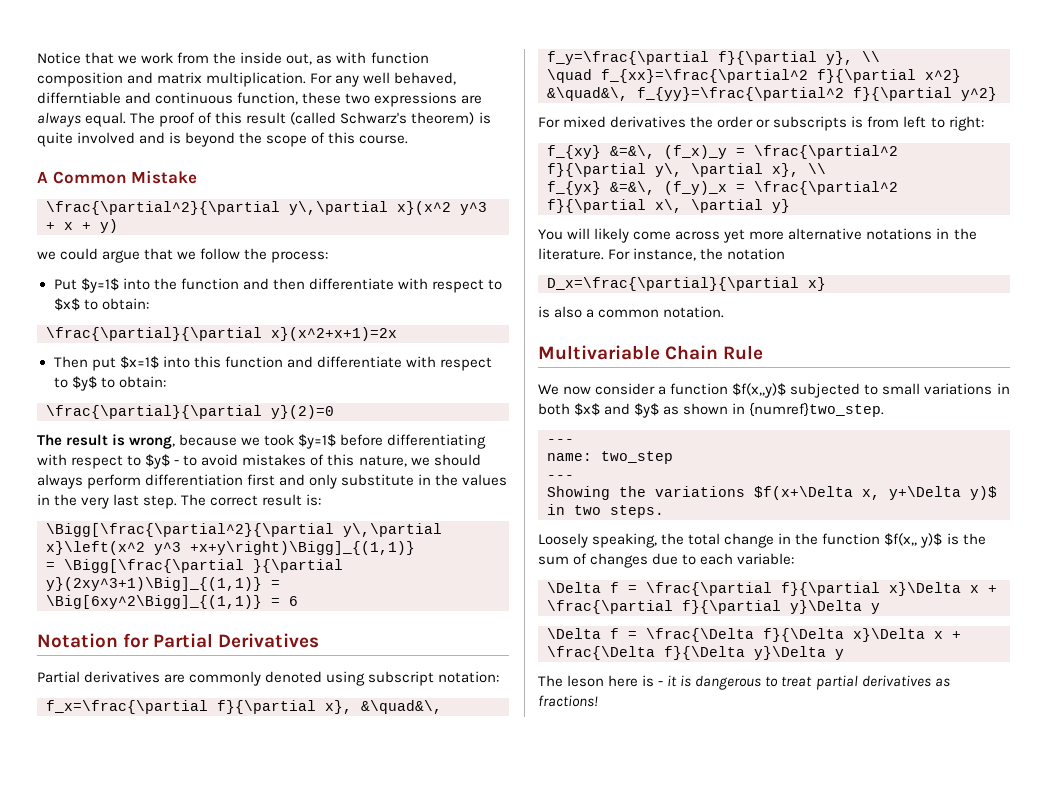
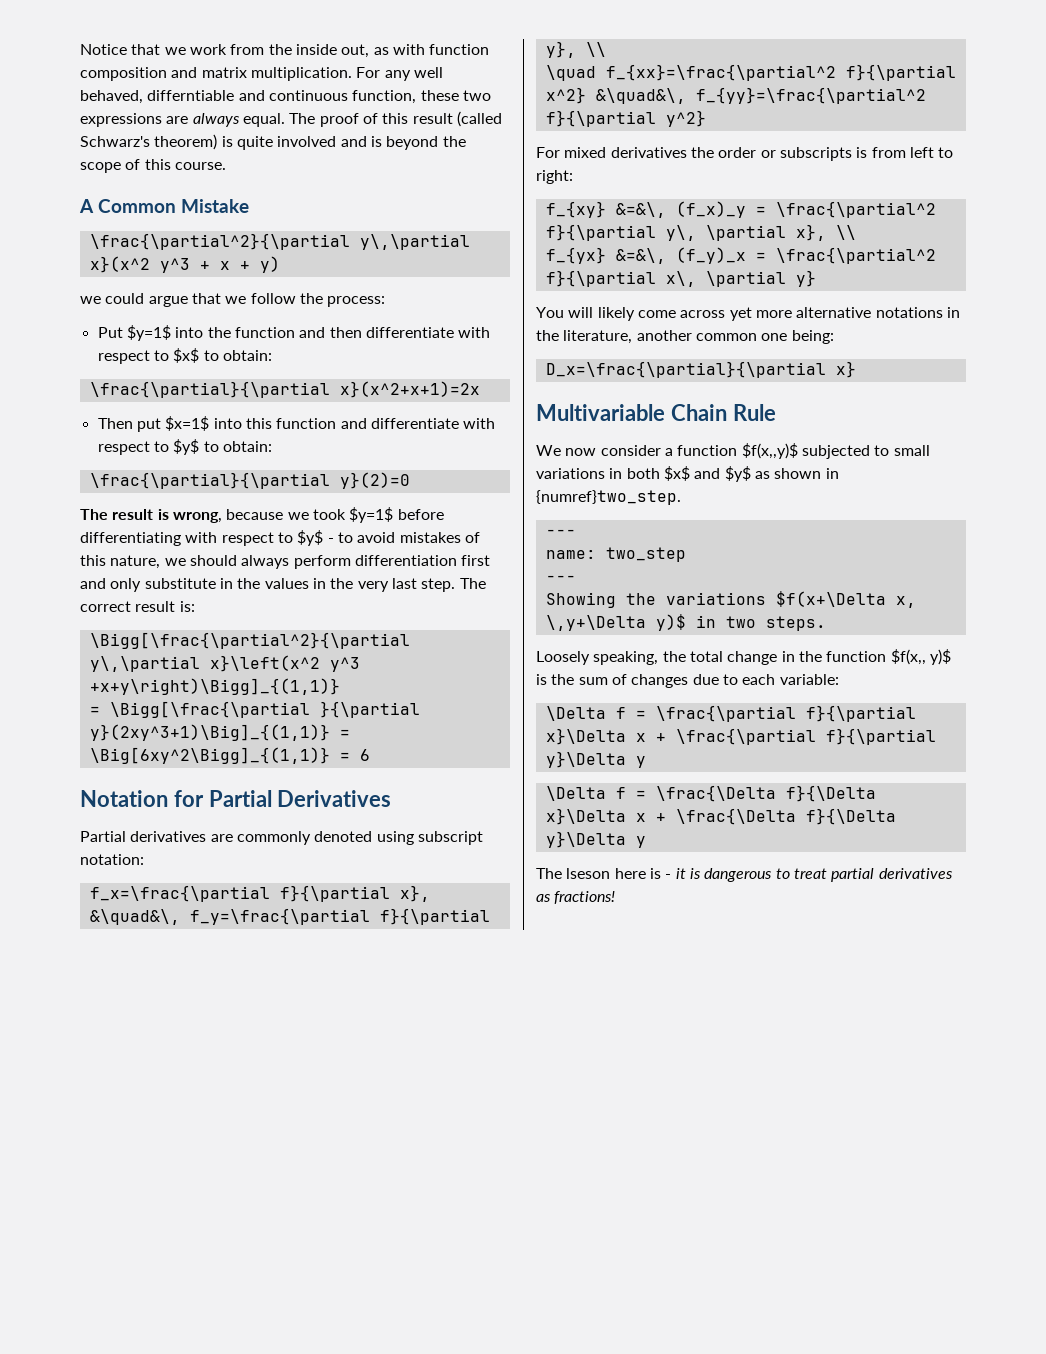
[538,248,786,261] [547,277,826,291] [538,306,725,318] literature. For instance, the notation // D_x=\frac{\partial}{\partial x} // is also a common notation. -> [563,330,834,344] [545,361,856,378] literature, another common one being: // D_x=\frac{\partial}{\partial x}
[889,486,961,500] y+\Delta -> [545,615,646,631] \,y+\Delta
[567,675,605,687] leson -> [566,868,611,879] lseson

